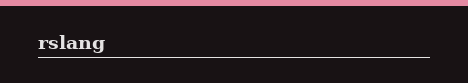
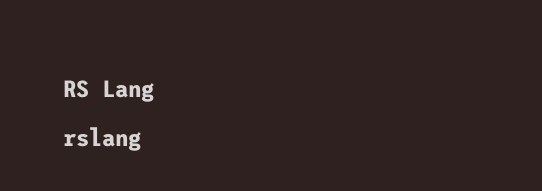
(38, 44) none -> [63,80,154,102] RS Lang //

